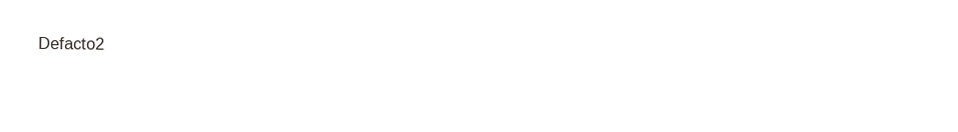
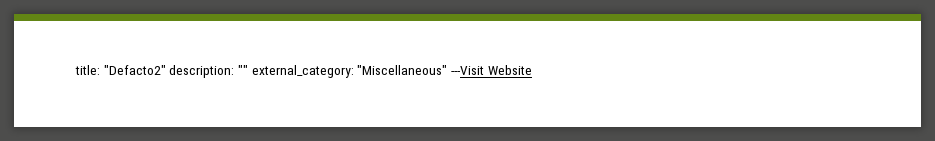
[38,36,105,50] Defacto2 -> [75,65,532,78] title: "Defacto2" description: "" external_category: "Miscellaneous" ---Visit Website

